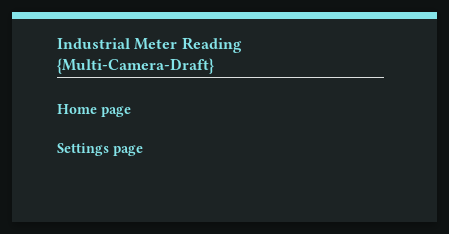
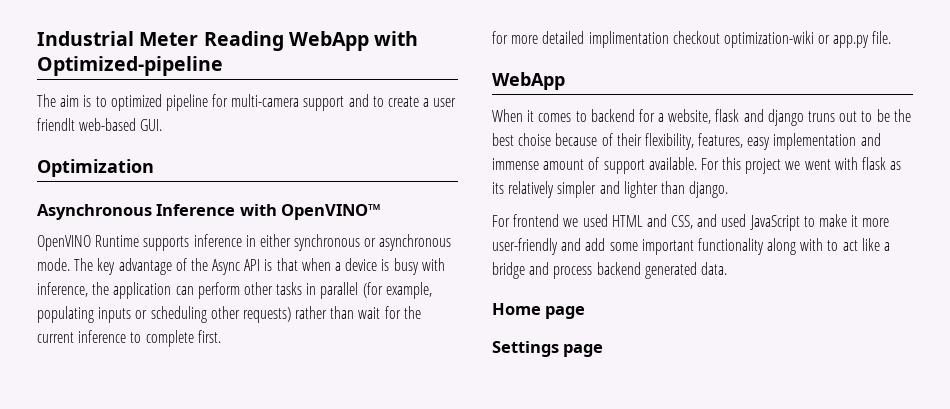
[57,58,214,74] {Multi-Camera-Draft} -> [288,31,419,51] [37,56,223,76] [37,94,457,111] [37,118,163,131] [37,159,154,177] [37,204,382,220] [37,234,452,251] [37,258,445,275] [37,282,432,299] [37,306,421,323] [37,330,221,347] [492,31,892,48] [492,72,565,90] [492,109,911,126] [492,133,881,150] [492,157,902,174] [492,181,729,198] [492,214,890,231] [492,238,891,255] [492,262,727,279] WebApp with Optimized-pipeline // The aim is to optimized pipeline for multi-camera support and to create a user friendlt web-based GUI. // Optimization // Asynchronous Inference with OpenVINO™ // OpenVINO Runtime supports inference in either synchronous or asynchronous mode. The key advantage of the Async API is that when a device is busy with inference, the application can perform other tasks in parallel (for example, populating inputs or scheduling other requests) rather than wait for the current inference to complete first. // for more detailed implimentation checkout optimization-wiki or app.py file. // WebApp // When it comes to backend for a website, flask and django truns out to be the best choise because of their flexibility, features, easy implementation and immense amount of support available. For this project we went with flask as its relatively simpler and lighter than django. // For frontend we used HTML and CSS, and used JavaScript to make it more user-friendly and add some important functionality along with to act like a bridge and process backend generated data.

